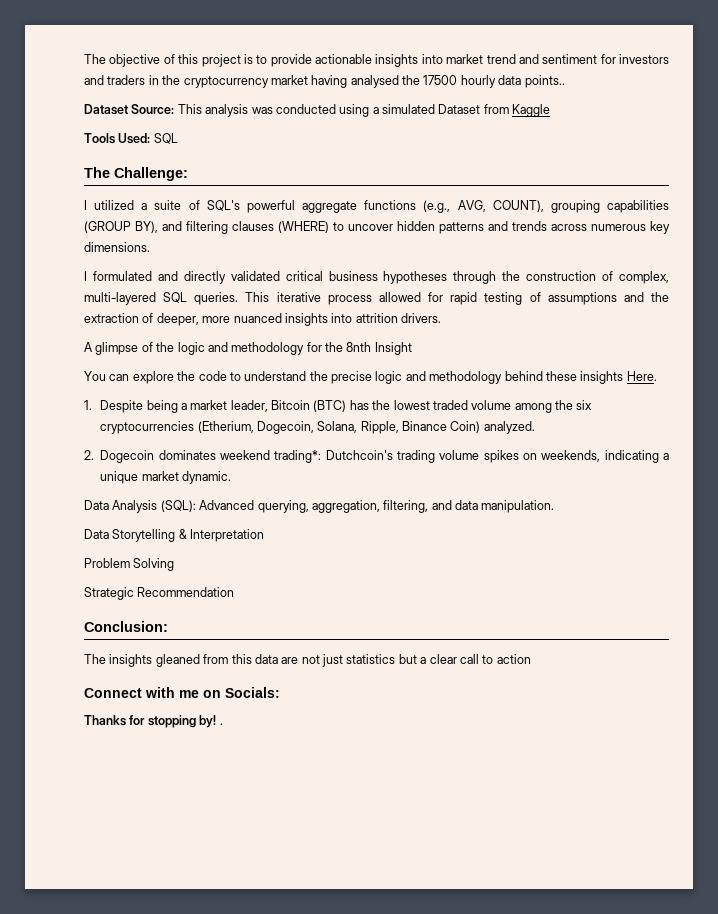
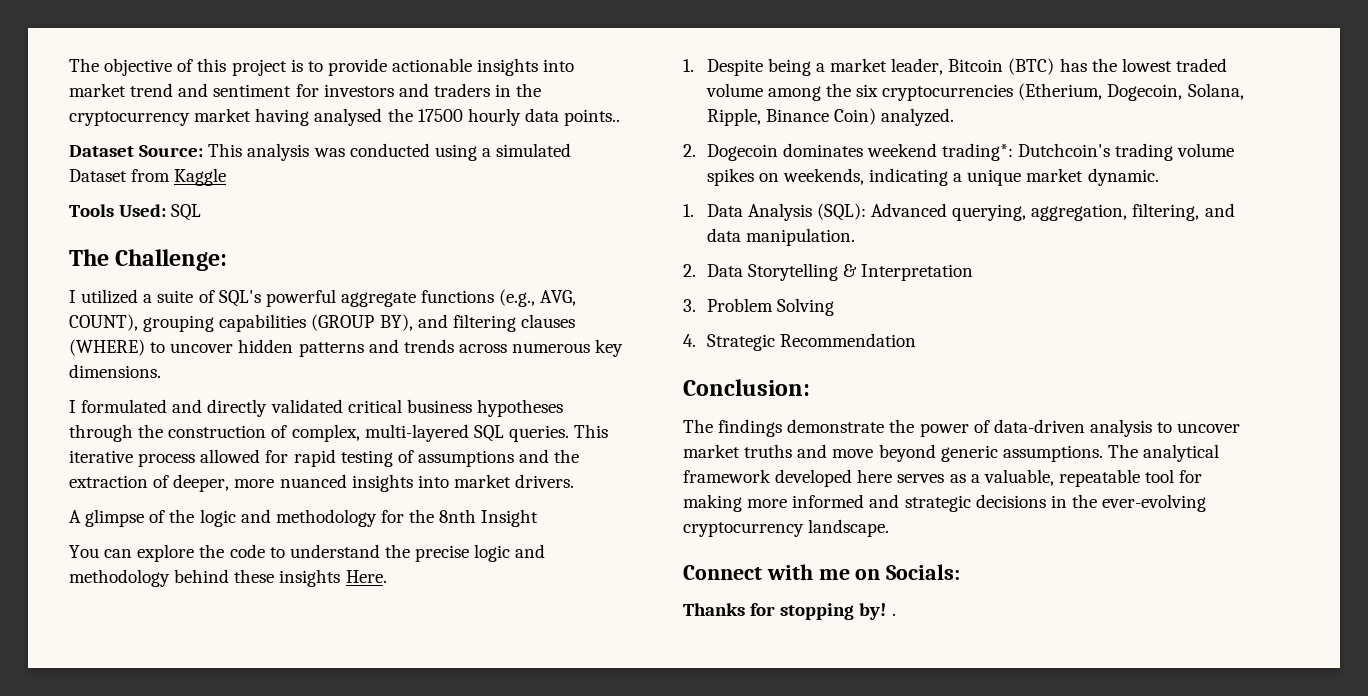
[355,313,398,323] attrition -> [453,474,511,488] market
(231, 477) none -> [683,204,694,217] 1.
(555, 506) none -> [683,264,696,277] 2.
(265, 535) none -> [683,299,696,312] 3.
(175, 564) none -> [683,334,696,347] 4.
[109,654,531,667] insights gleaned from this data are not just statistics but a clear call to action -> [718,419,1241,437] [683,444,1220,462] [683,469,1203,487] [683,494,1207,512] [683,519,890,537] findings demonstrate the power of data-driven analysis to uncover market truths and move beyond generic assumptions. The analytical framework developed here serves as a valuable, repeatable tool for making more informed and strategic decisions in the ever-evolving cryptocurrency landscape.

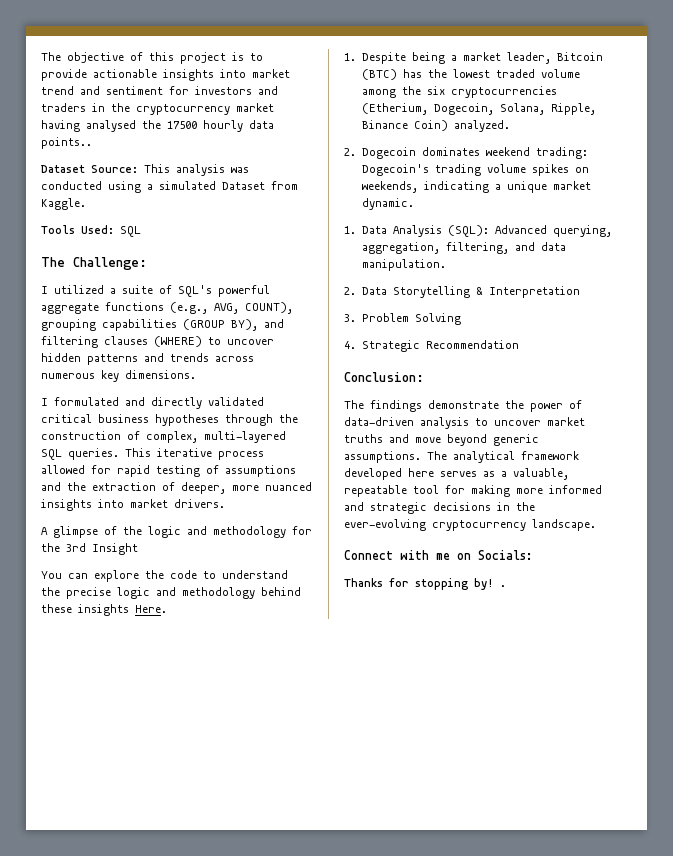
[174,168,227,186] Kaggle -> [41,198,86,210] Kaggle.
[439,509,477,523] 8nth -> [66,543,86,552] 3rd
[942,143,1111,161] trading*: Dutchcoin's -> [535,147,588,159] [361,164,429,176] trading: Dogecoin's

